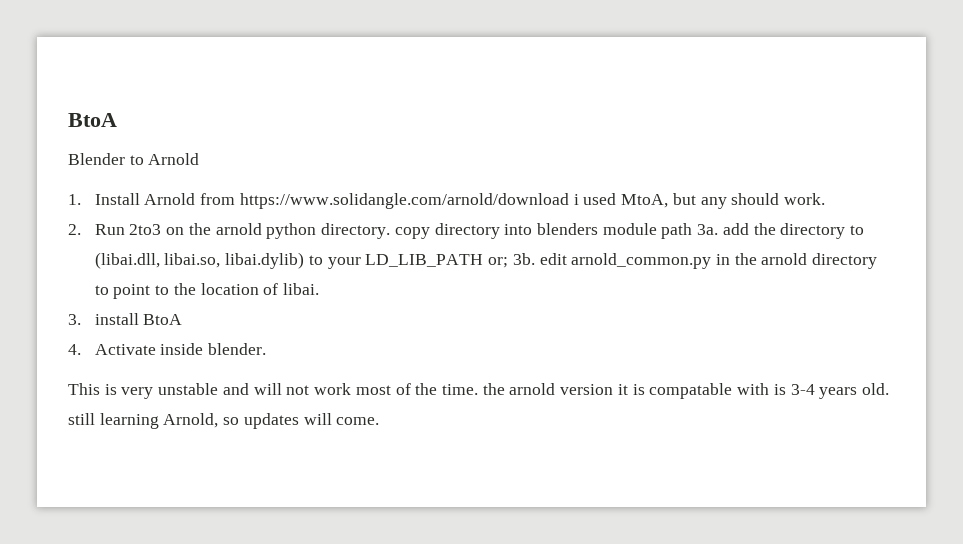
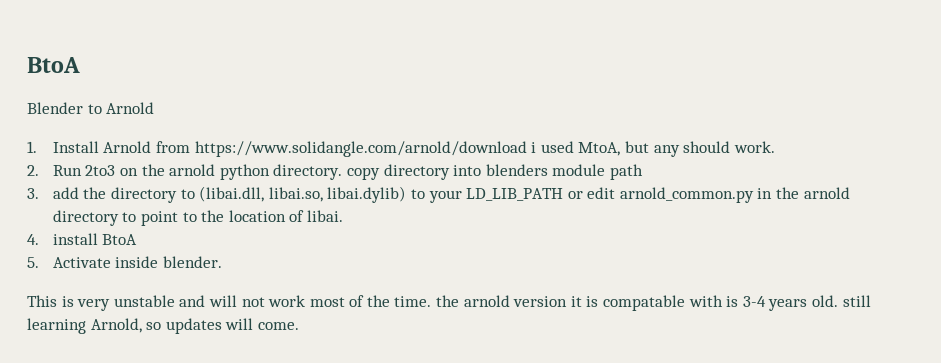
[697,224,719,235] 3a. -> [27,188,39,199] // 3.
[488,253,535,268] or; 3b. -> [567,191,583,199] or
[68,314,81,325] 3. -> [27,234,39,245] 4.
[68,344,81,355] 4. -> [27,257,39,268] 5.

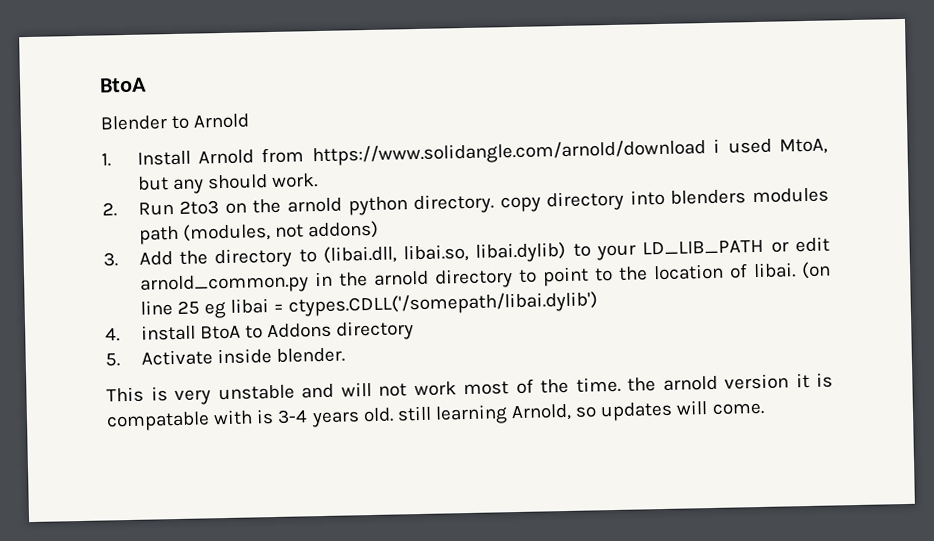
[552,164,606,176] module -> [752,187,830,204] modules
(643, 172) none -> [181,220,379,242] (modules, not addons)
[52,187,79,199] add -> [138,251,173,266] Add
(343, 216) none -> [801,261,832,280] [139,291,599,319] (on line 25 eg libai = ctypes.CDLL('/somepath/libai.dylib')
(138, 239) none -> [244,320,415,341] to Addons directory

